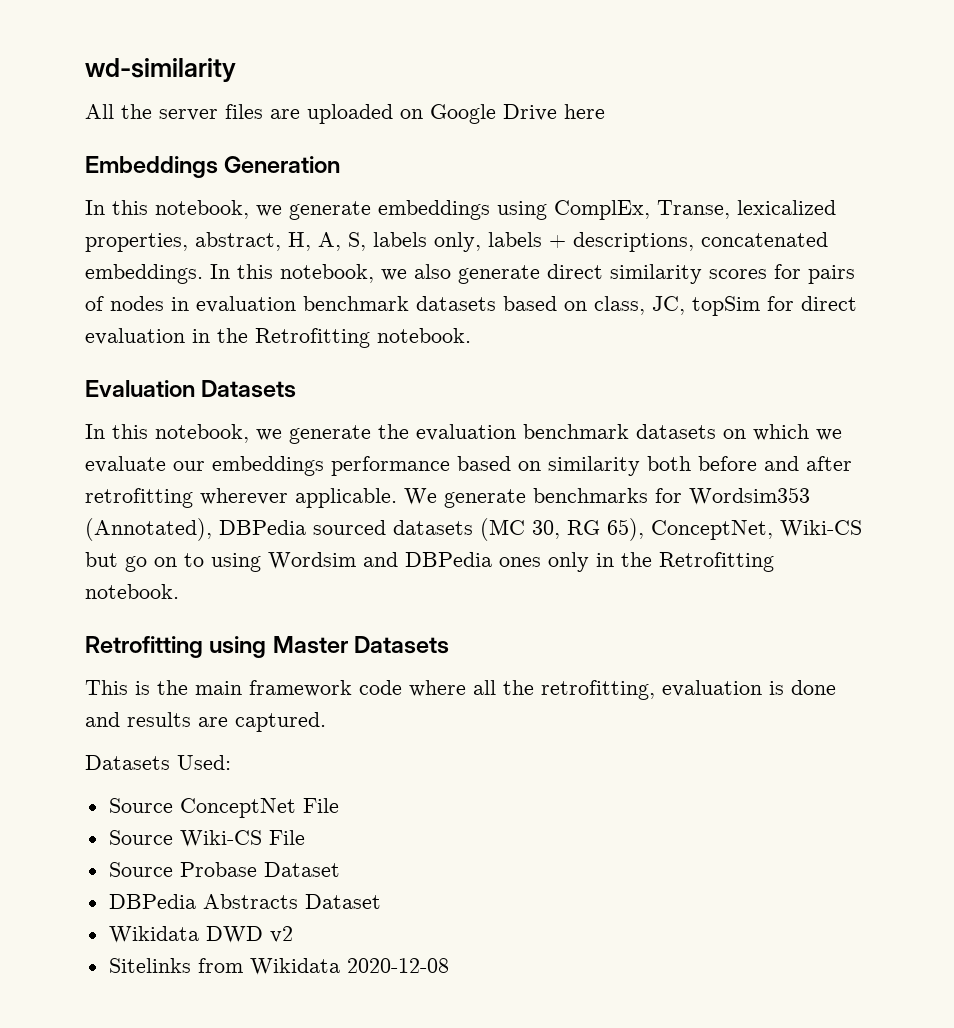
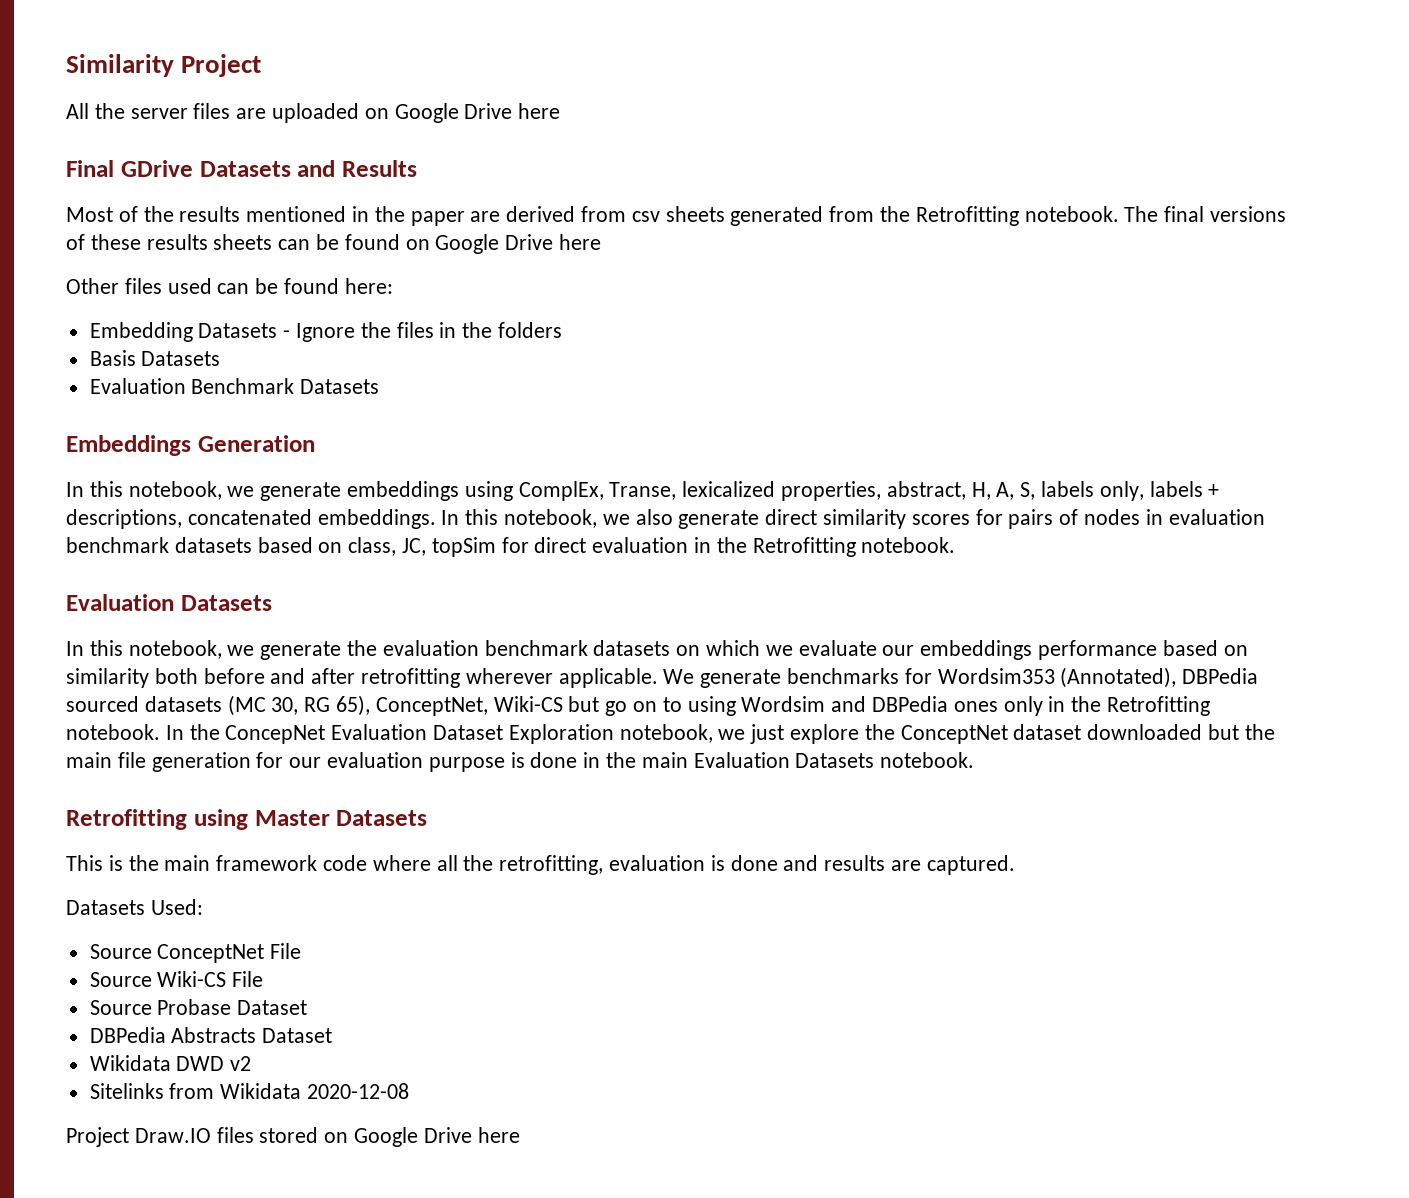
[85,58,236,82] wd-similarity -> [66,54,262,77] Similarity Project
(605, 111) none -> [66,160,417,177] [66,206,1287,226] [66,234,602,254] [66,278,393,294] [89,322,563,342] [89,350,221,366] [89,378,380,394] // Final GDrive Datasets and Results // Most of the results mentioned in the paper are derived from csv sheets generated from the Retrofitting notebook. The final versions of these results sheets can be found on Google Drive here // Other files used can be found here: // Embedding Datasets - Ignore the files in the folders // Basis Datasets // Evaluation Benchmark Datasets
(179, 591) none -> [165,724,1275,744] [66,752,975,772] In the ConcepNet Evaluation Dataset Exploration notebook, we just explore the ConceptNet dataset downloaded but the main file generation for our evaluation purpose is done in the main Evaluation Datasets notebook.
(449, 965) none -> [66,1127,520,1147] // Project Draw.IO files stored on Google Drive here

